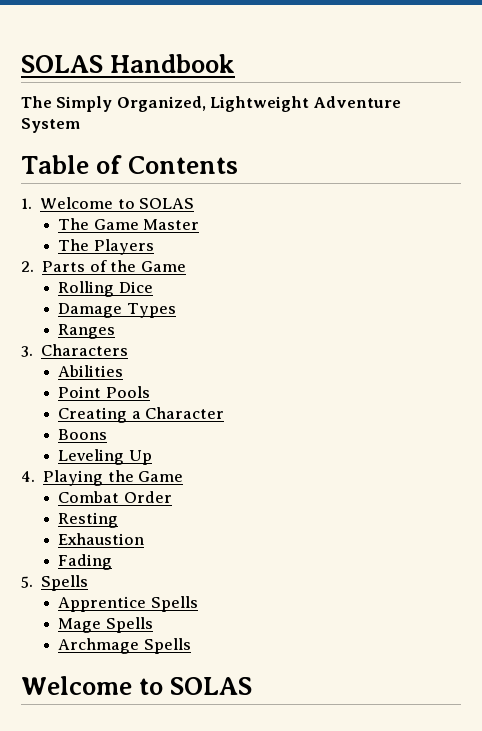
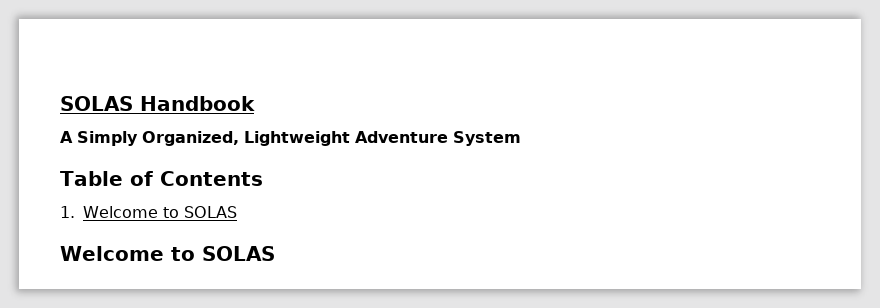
[21,96,52,108] The -> [60,131,73,143] A
[58,218,200,230] [58,239,154,255] [21,260,186,272] [58,281,153,297] [58,303,176,318] [58,324,116,339] [21,344,129,357] [58,365,124,377] [58,386,150,398] [58,407,225,423] [58,429,108,440] [58,449,152,465] [21,470,184,486] [58,491,172,503] [58,512,119,528] [58,533,145,545] [58,554,113,570] [21,575,89,591] [58,596,198,612] [58,617,153,633] [58,638,191,654] // The Game Master // The Players // 2. Parts of the Game // Rolling Dice // Damage Types // Ranges // 3. Characters // Abilities // Point Pools // Creating a Character // Boons // Leveling Up // 4. Playing the Game // Combat Order // Resting // Exhaustion // Fading // 5. Spells // Apprentice Spells // Mage Spells // Archmage Spells -> (237, 212) none

